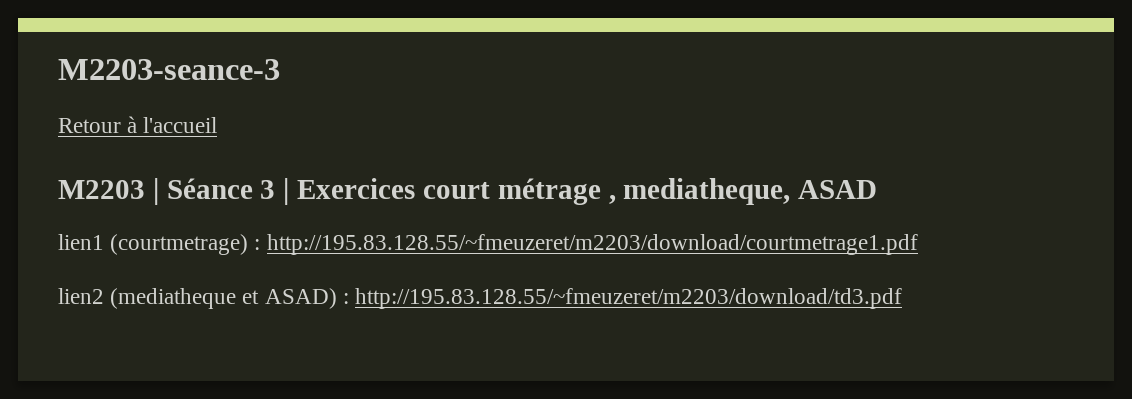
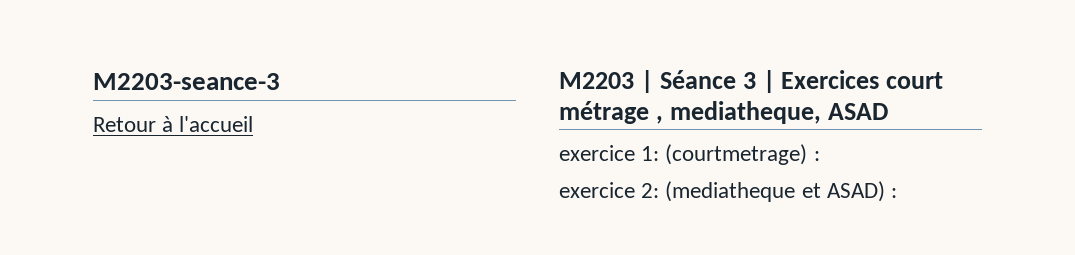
[58,234,104,250] lien1 -> [559,145,660,161] exercice 1:
[266,234,918,255] [58,288,104,304] http://195.83.128.55/~fmeuzeret/m2203/download/courtmetrage1.pdf // lien2 -> [559,182,660,198] // exercice 2:
[355,288,903,309] http://195.83.128.55/~fmeuzeret/m2203/download/td3.pdf -> (898, 193) none

